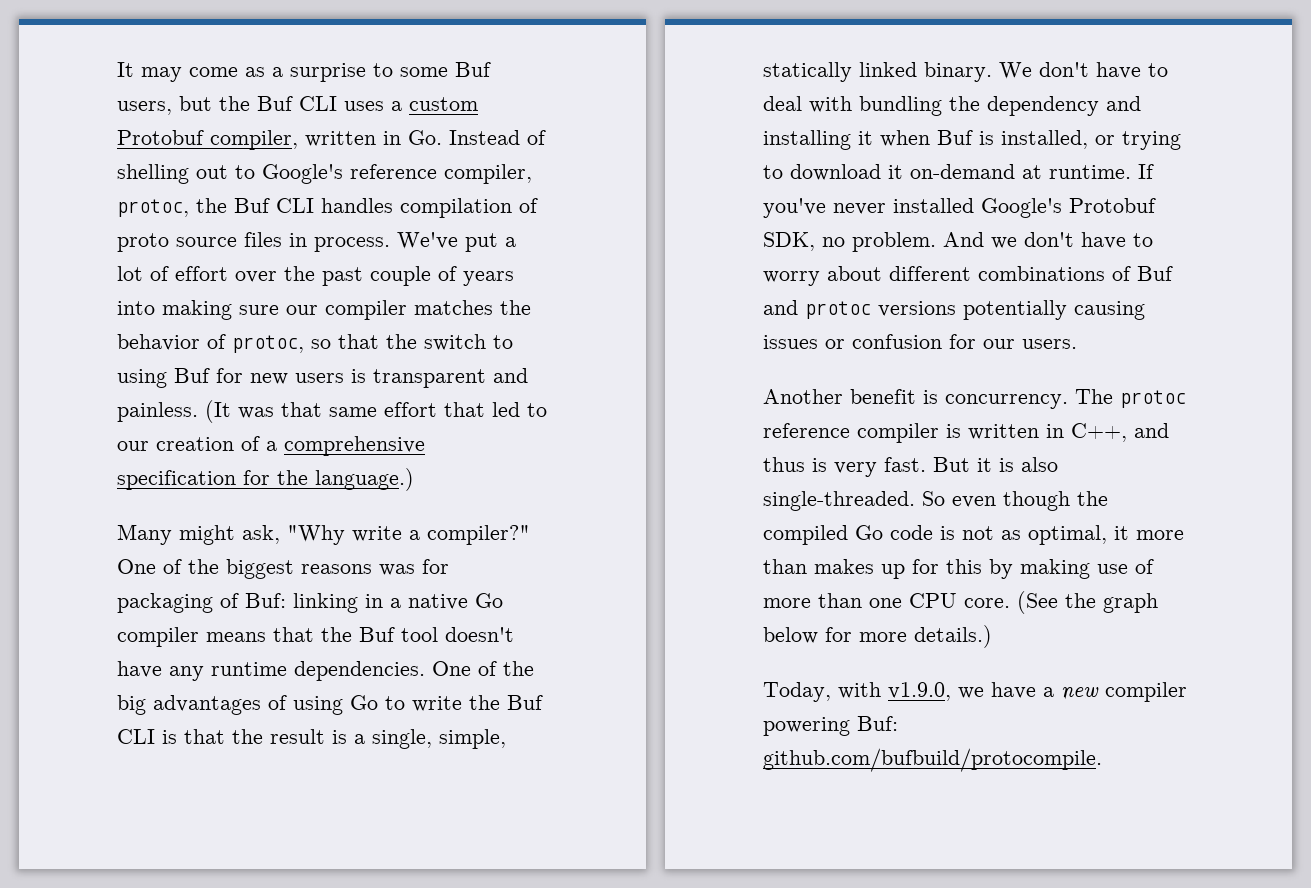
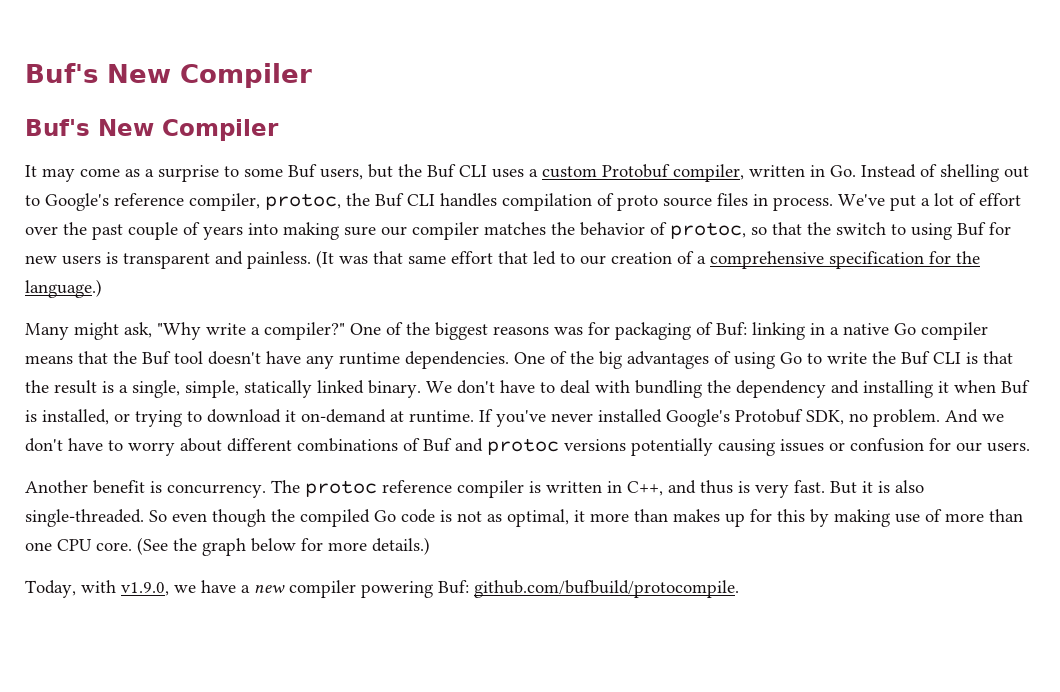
(117, 69) none -> [25,63,312,88] [25,119,279,141] Buf's New Compiler // Buf's New Compiler //

